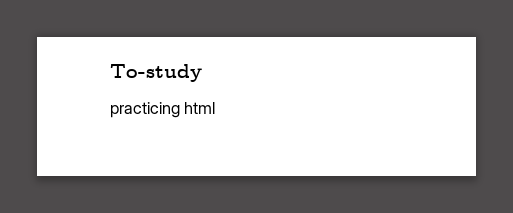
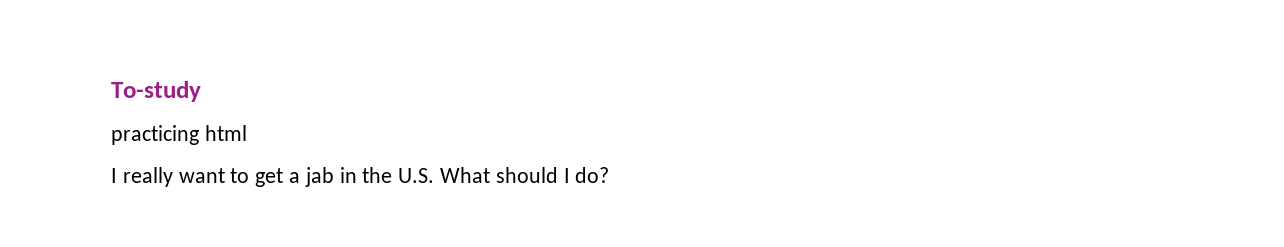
(216, 108) none -> [111,167,610,187] // I really want to get a jab in the U.S. What should I do?

